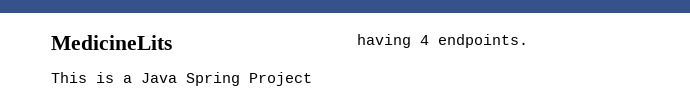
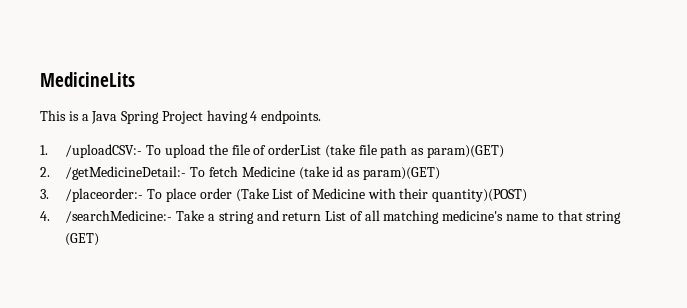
(528, 41) none -> [40,144,504,158] [40,166,440,180] [40,188,528,202] [40,210,622,224] [65,233,100,246] // 1. /uploadCSV:- To upload the file of orderList (take file path as param)(GET) // 2. /getMedicineDetail:- To fetch Medicine (take id as param)(GET) // 3. /placeorder:- To place order (Take List of Medicine with their quantity)(POST) // 4. /searchMedicine:- Take a string and return List of all matching medicine's name to that string (GET)

